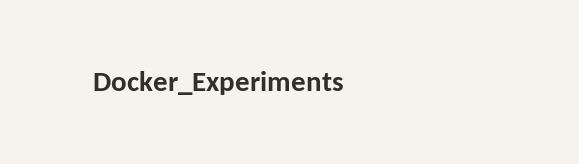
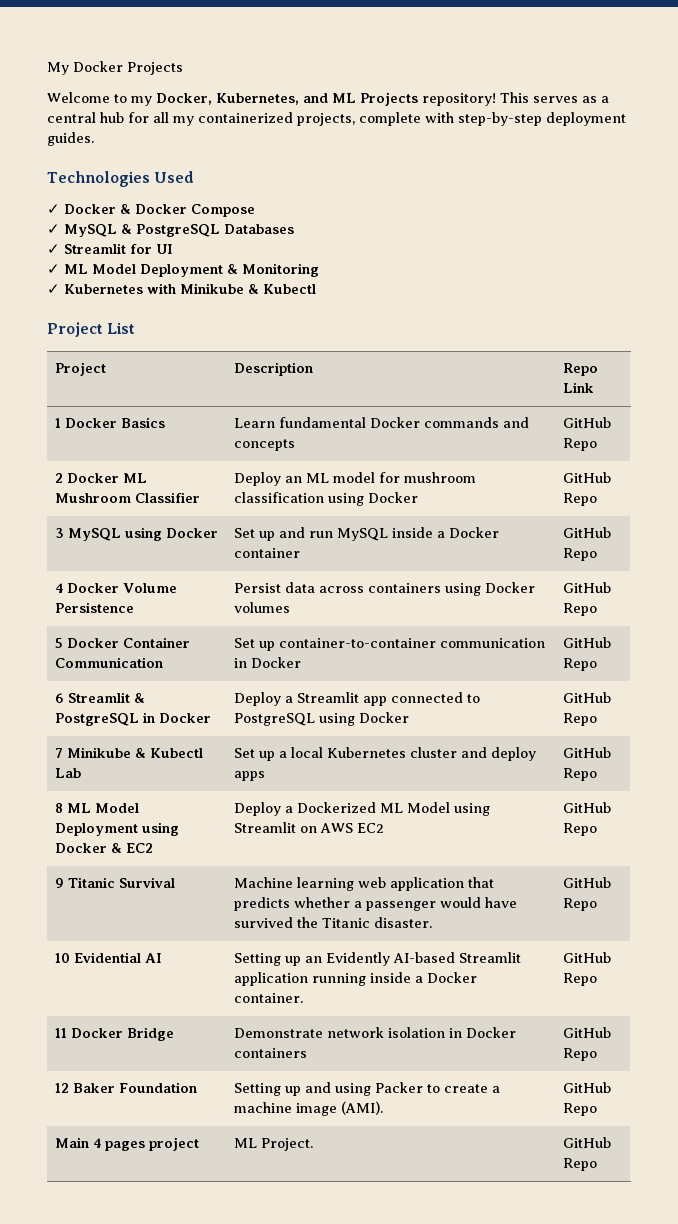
[93,71,344,95] Docker_Experiments -> [47,61,183,75] [47,92,609,106] [47,112,626,126] [47,132,94,146] [47,171,195,187] [47,204,255,217] [47,224,294,237] [47,243,173,254] [47,263,319,277] [47,283,316,294] [47,322,136,337] [55,362,107,376] [234,362,314,376] [563,363,599,376] [563,382,595,393] [55,417,166,428] [234,417,530,428] [234,439,296,451] [563,417,612,428] [563,438,598,451] [55,473,148,483] [55,492,201,503] [234,472,477,486] [234,492,419,506] [563,472,612,483] [563,493,598,506] [55,527,219,541] [234,527,500,541] [234,548,301,558] [563,527,612,538] [563,548,598,561] [55,583,178,593] [55,602,135,613] [234,582,536,596] [234,602,291,613] [563,582,612,593] [563,603,598,616] [55,637,191,648] [55,657,164,668] [234,638,546,651] [234,657,302,668] [563,637,612,648] [563,658,598,671] [55,692,146,703] [55,712,212,726] [234,692,481,706] [234,712,410,726] [563,692,612,703] [563,713,598,726] [55,747,204,758] [55,768,82,778] [234,747,537,761] [234,771,266,781] [563,747,612,758] [563,768,598,781] [55,803,140,813] [55,822,180,836] [55,843,154,853] [234,802,491,816] [234,822,385,833] [563,802,612,813] [563,823,598,836] [55,877,176,888] [234,877,495,891] [234,897,518,911] [234,917,433,928] [563,877,612,888] [563,898,598,911] [55,952,163,963] [234,952,522,966] [234,972,478,986] [234,993,304,1003] [563,952,612,963] [563,973,598,986] [55,1027,175,1041] [234,1027,517,1038] [234,1048,308,1058] [563,1027,612,1038] [563,1048,598,1061] [55,1082,198,1093] [234,1082,501,1096] [234,1101,384,1116] [563,1082,612,1093] [563,1103,598,1116] [55,1137,200,1151] [234,1138,314,1151] [563,1137,612,1148] [563,1158,598,1171] My Docker Projects // Welcome to my Docker, Kubernetes, and ML Projects repository! This serves as a central hub for all my containerized projects, complete with step-by-step deployment guides. // Technologies Used // ✓ Docker & Docker Compose // ✓ MySQL & PostgreSQL Databases // ✓ Streamlit for UI // ✓ ML Model Deployment & Monitoring // ✓ Kubernetes with Minikube & Kubectl // Project List // Project | Description | Repo Link // 1 Docker Basics | Learn fundamental Docker commands and concepts | GitHub Repo // 2 Docker ML Mushroom Classifier | Deploy an ML model for mushroom classification using Docker | GitHub Repo // 3 MySQL using Docker | Set up and run MySQL inside a Docker container | GitHub Repo // 4 Docker Volume Persistence | Persist data across containers using Docker volumes | GitHub Repo // 5 Docker Container Communication | Set up container-to-container communication in Docker | GitHub Repo // 6 Streamlit & PostgreSQL in Docker | Deploy a Streamlit app connected to PostgreSQL using Docker | GitHub Repo // 7 Minikube & Kubectl Lab | Set up a local Kubernetes cluster and deploy apps | GitHub Repo // 8 ML Model Deployment using Docker & EC2 | Deploy a Dockerized ML Model using Streamlit on AWS EC2 | GitHub Repo // 9 Titanic Survival | Machine learning web application that predicts whether a passenger would have survived the Titanic disaster. | GitHub Repo // 10 Evidential AI | Setting up an Evidently AI-based Streamlit application running inside a Docker container. | GitHub Repo // 11 Docker Bridge | Demonstrate network isolation in Docker containers | GitHub Repo // 12 Baker Foundation | Setting up and using Packer to create a machine image (AMI). | GitHub Repo // Main 4 pages project | ML Project. | GitHub Repo

